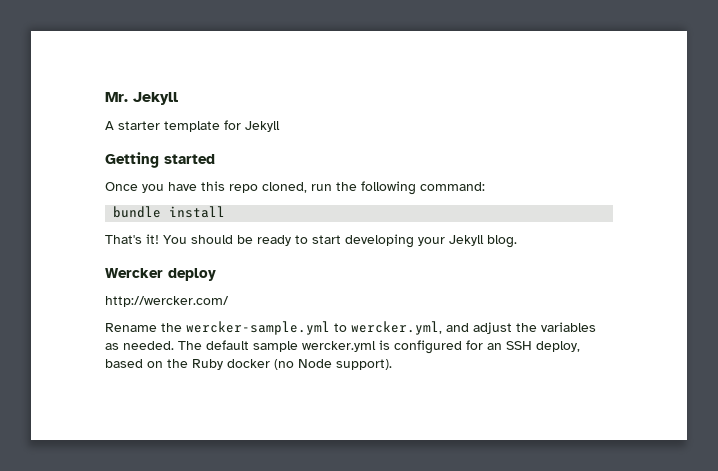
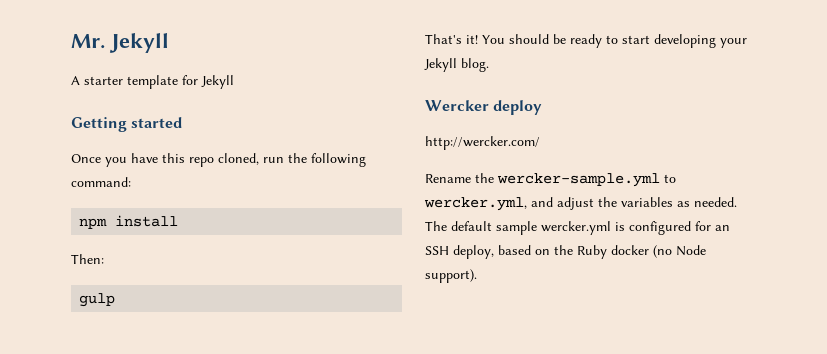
[113,206,162,218] bundle -> [79,218,108,229] npm
(226, 212) none -> [71,254,104,264] [79,293,116,307] // Then: // gulp

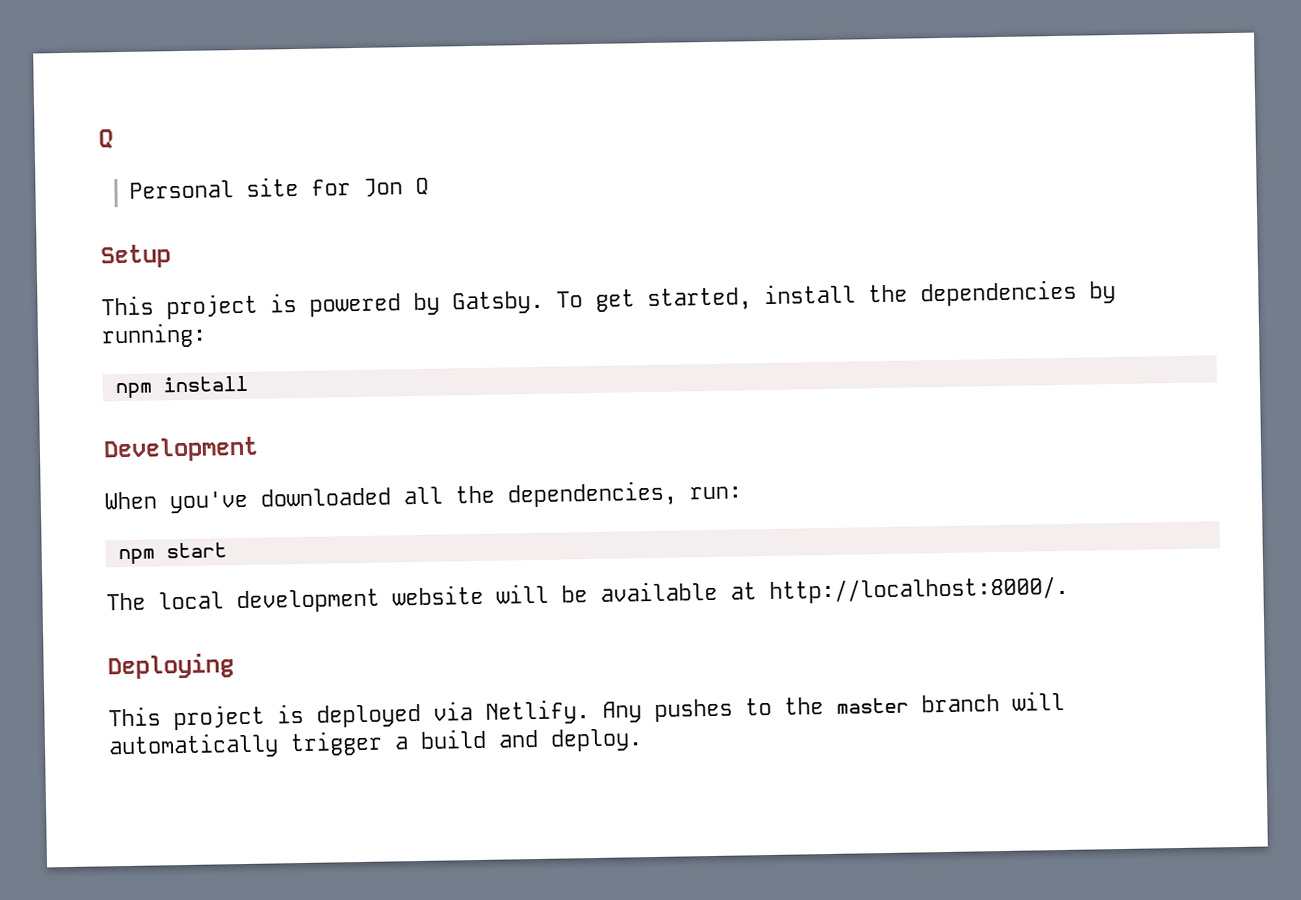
[71,33,169,53] [71,75,234,89] [71,117,183,132] [71,153,366,167] [71,177,131,187] [79,215,179,229] [71,254,104,264] [79,293,116,307] [425,34,747,48] [424,58,489,72] [425,100,543,115] [425,136,540,150] [425,173,676,187] [424,197,737,211] [425,221,730,235] [425,245,706,259] [425,269,477,283] Mr. Jekyll // A starter template for Jekyll // Getting started // Once you have this repo cloned, run the following command: // npm install // Then: // gulp // That's it! You should be ready to start developing your Jekyll blog. // Wercker deploy // http://wercker.com/ // Rename the wercker-sample.yml to wercker.yml, and adjust the variables as needed. The default sample wercker.yml is configured for an SSH deploy, based on the Ruby docker (no Node support). -> [98,129,114,150] [128,176,429,199] [100,244,171,269] [101,279,1116,320] [101,322,207,349] [114,375,248,400] [103,436,259,463] [104,480,742,514] [117,542,227,566] [106,575,1069,614] [107,653,234,680] [108,690,1065,731] [108,728,643,760] Q // Personal site for Jon Q // Setup // This project is powered by Gatsby. To get started, install the dependencies by running: // npm install // Development // When you've downloaded all the dependencies, run: // npm start // The local development website will be available at http://localhost:8000/. // Deploying // This project is deployed via Netlify. Any pushes to the master branch will automatically trigger a build and deploy.

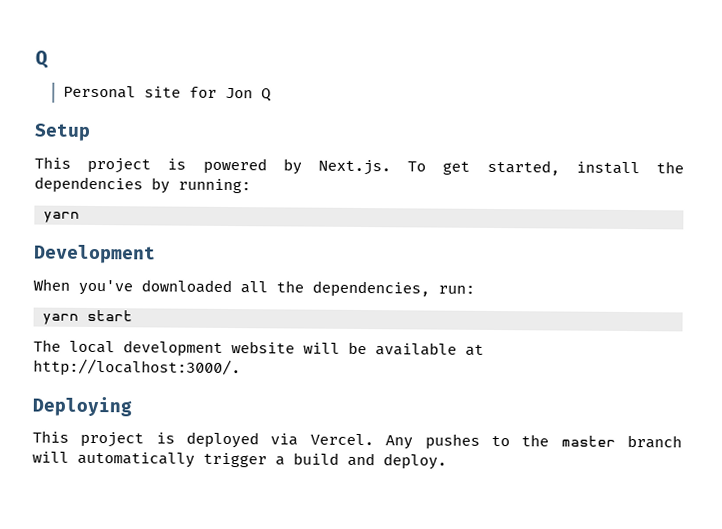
[452,290,544,315] Gatsby. -> [317,159,391,176] Next.js.
[114,375,248,400] npm install -> [43,211,80,223] yarn
[117,548,155,566] npm -> [42,313,79,325] yarn
[769,575,1069,604] http://localhost:8000/. -> [33,358,241,378] http://localhost:3000/.
[485,699,590,725] Netlify. -> [309,433,374,446] Vercel.

